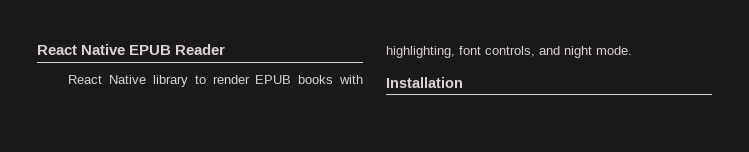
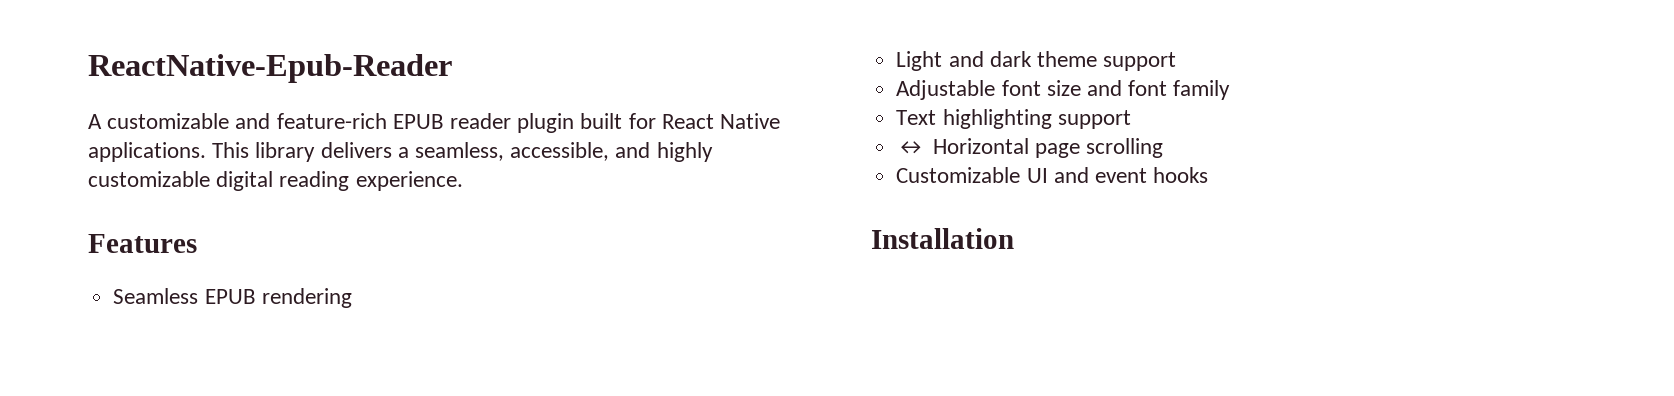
[37,44,226,55] [68,75,363,87] [386,46,632,58] React Native EPUB Reader // React Native library to render EPUB books with highlighting, font controls, and night mode. -> [88,54,452,83] [88,113,781,133] [88,142,713,162] [88,171,463,191] [88,234,197,253] [113,288,352,308] [896,51,1177,71] [896,80,1231,100] [896,109,1131,129] [896,138,1163,158] [896,167,1209,183] ReactNative-Epub-Reader // A customizable and feature-rich EPUB reader plugin built for React Native applications. This library delivers a seamless, accessible, and highly customizable digital reading experience. // Features // Seamless EPUB rendering // Light and dark theme support // Adjustable font size and font family // Text highlighting support // ↔ Horizontal page scrolling // Customizable UI and event hooks

